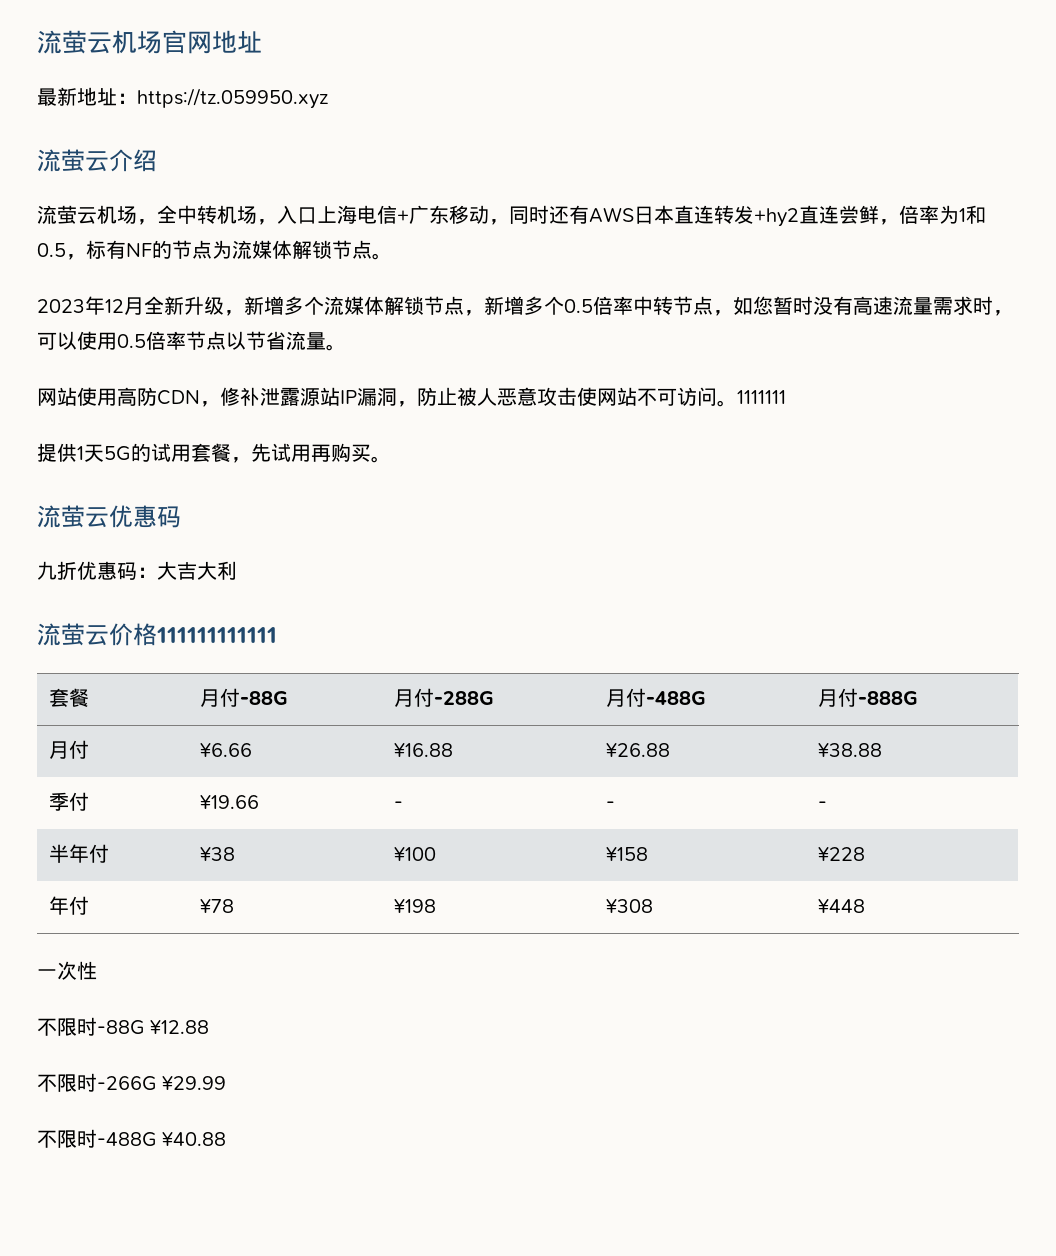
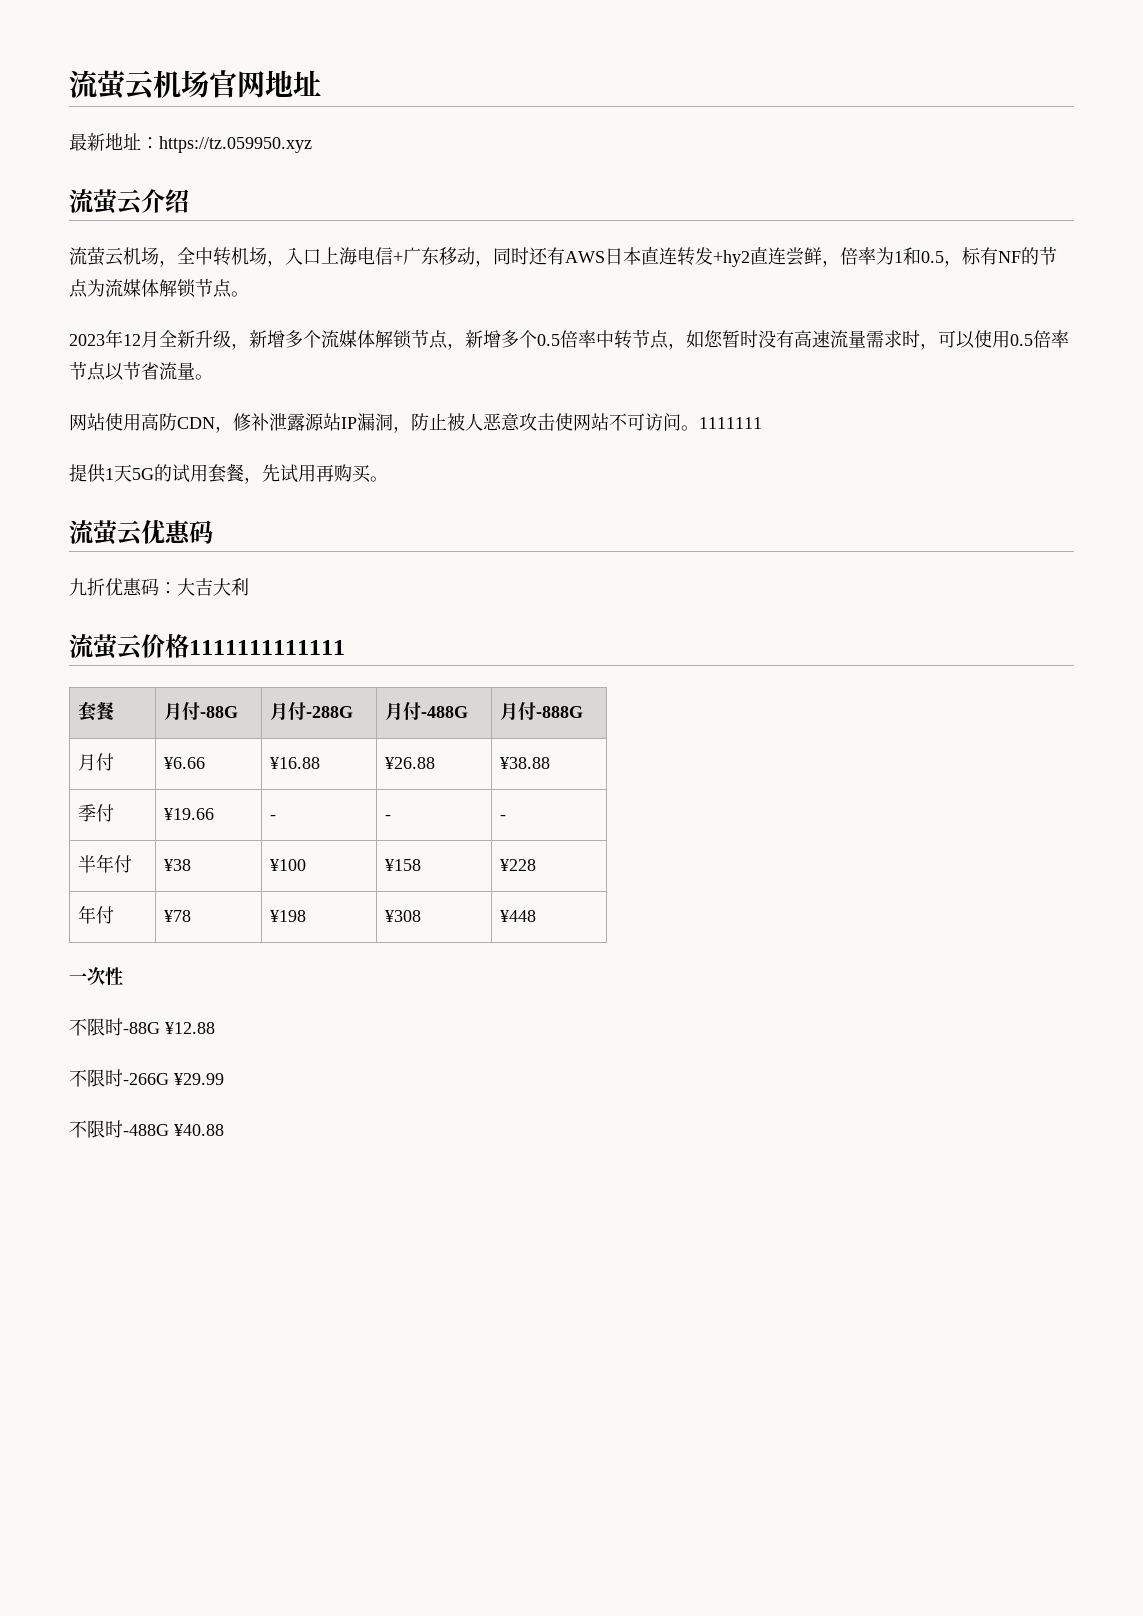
[156,627,277,643] 111111111111 -> [189,640,345,655] 1111111111111

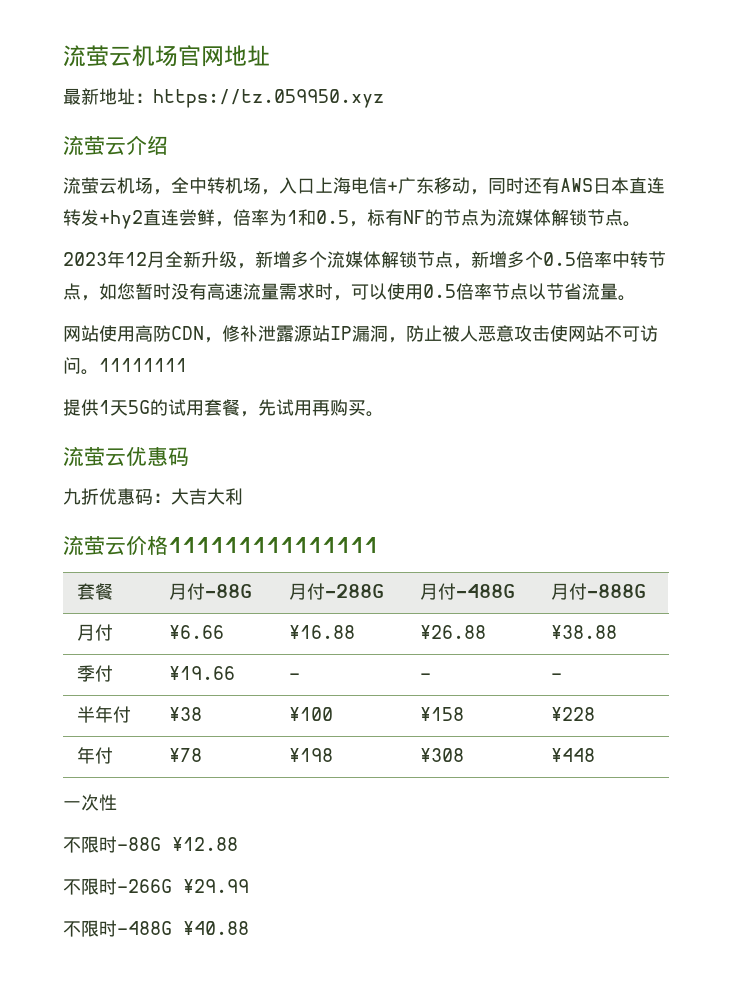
[699,417,762,429] 1111111 -> [99,358,187,372] 11111111
[189,640,345,655] 1111111111111 -> [168,537,378,553] 111111111111111

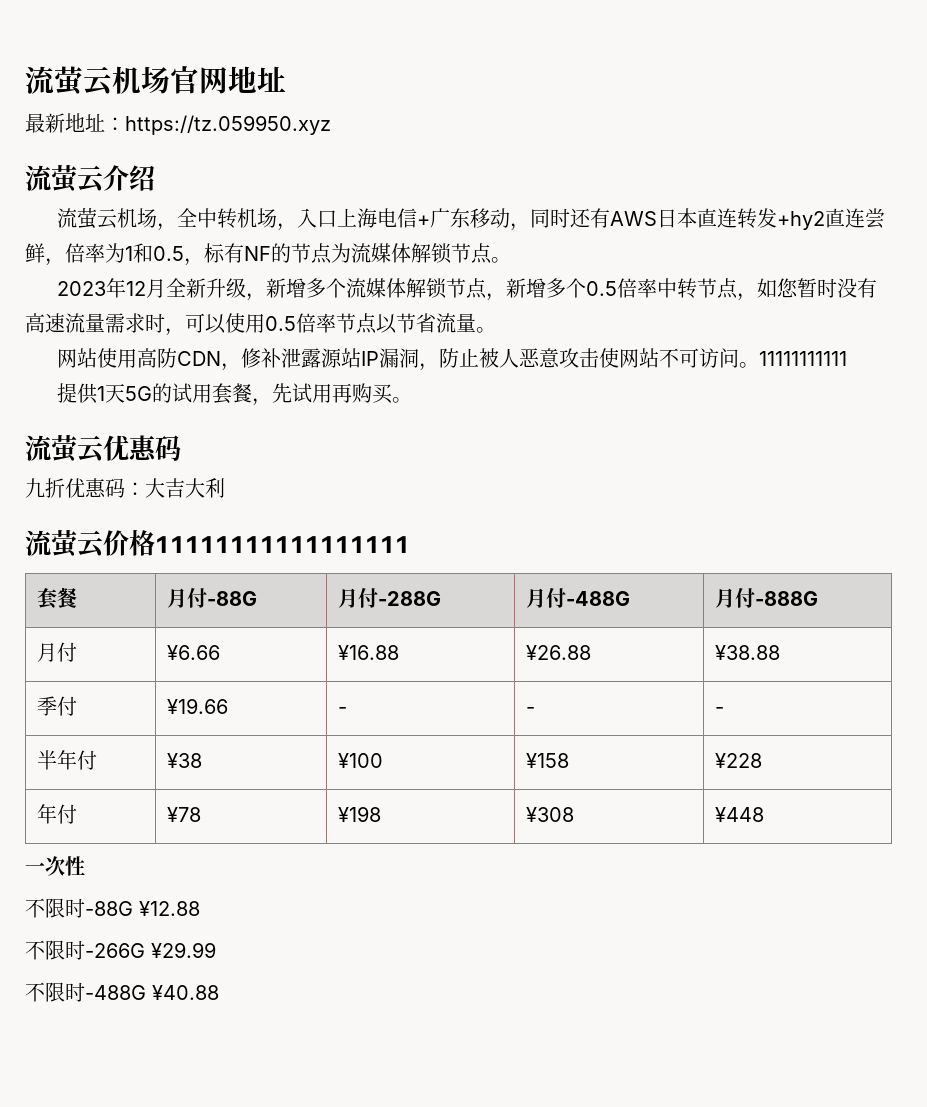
[99,358,187,372] 11111111 -> [759,351,848,366] 11111111111
[168,537,378,553] 111111111111111 -> [155,536,410,553] 11111111111111111

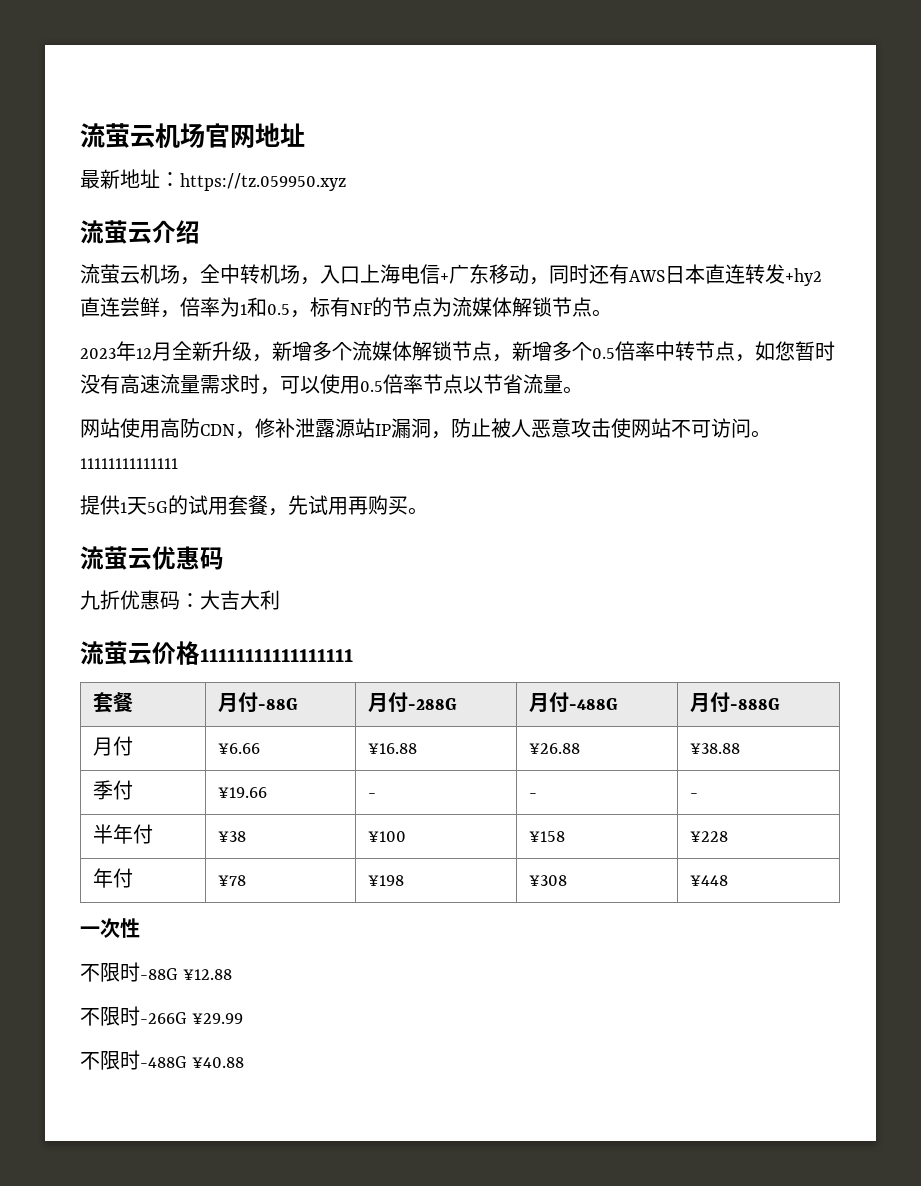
[759,351,848,366] 11111111111 -> [80,458,178,469] 11111111111111

